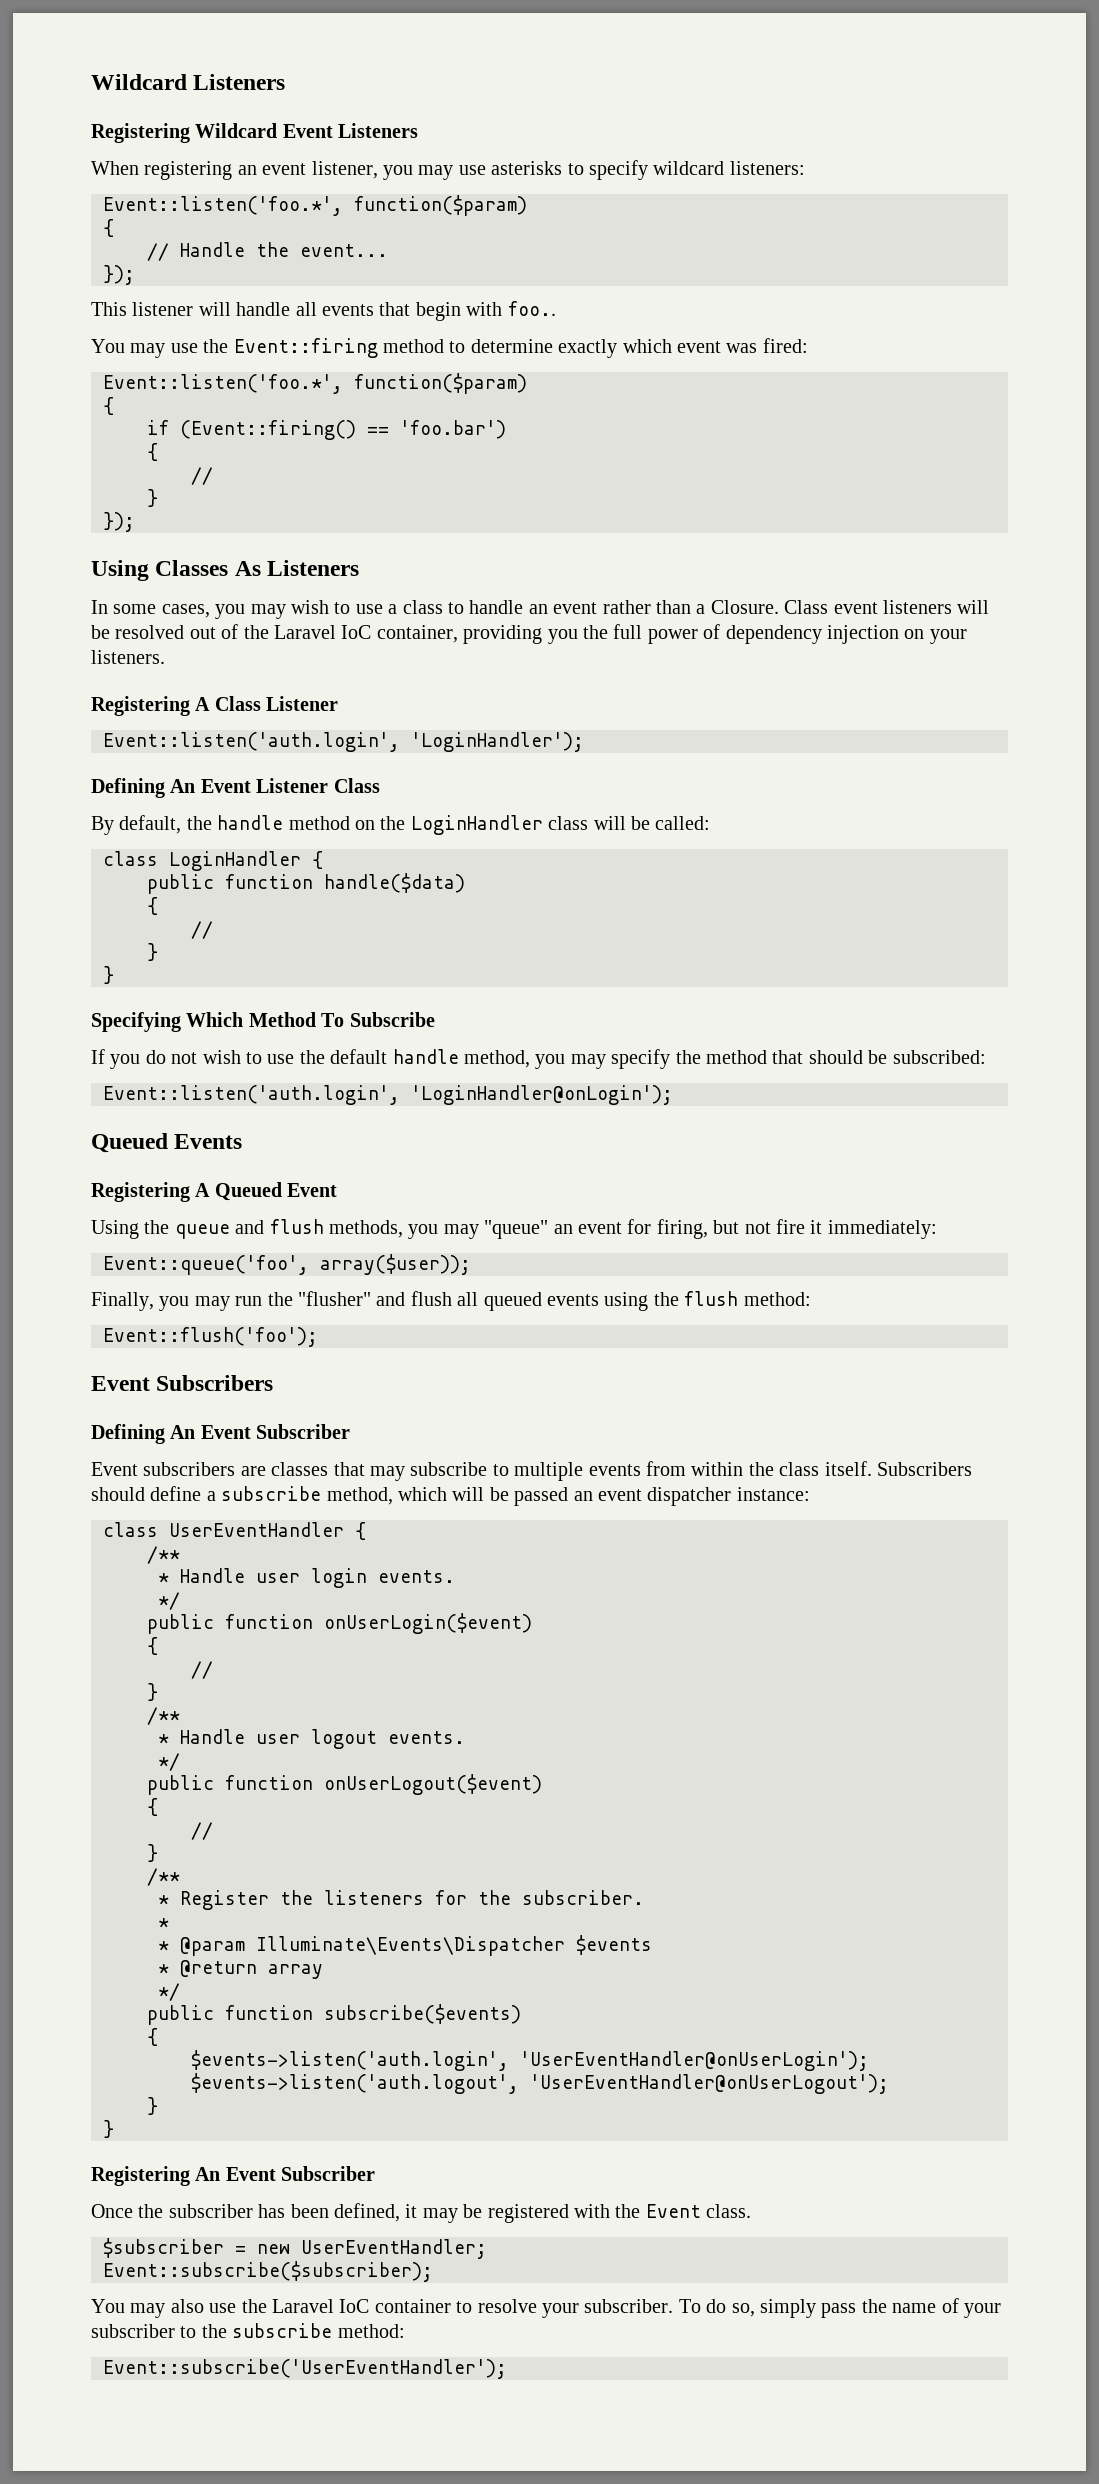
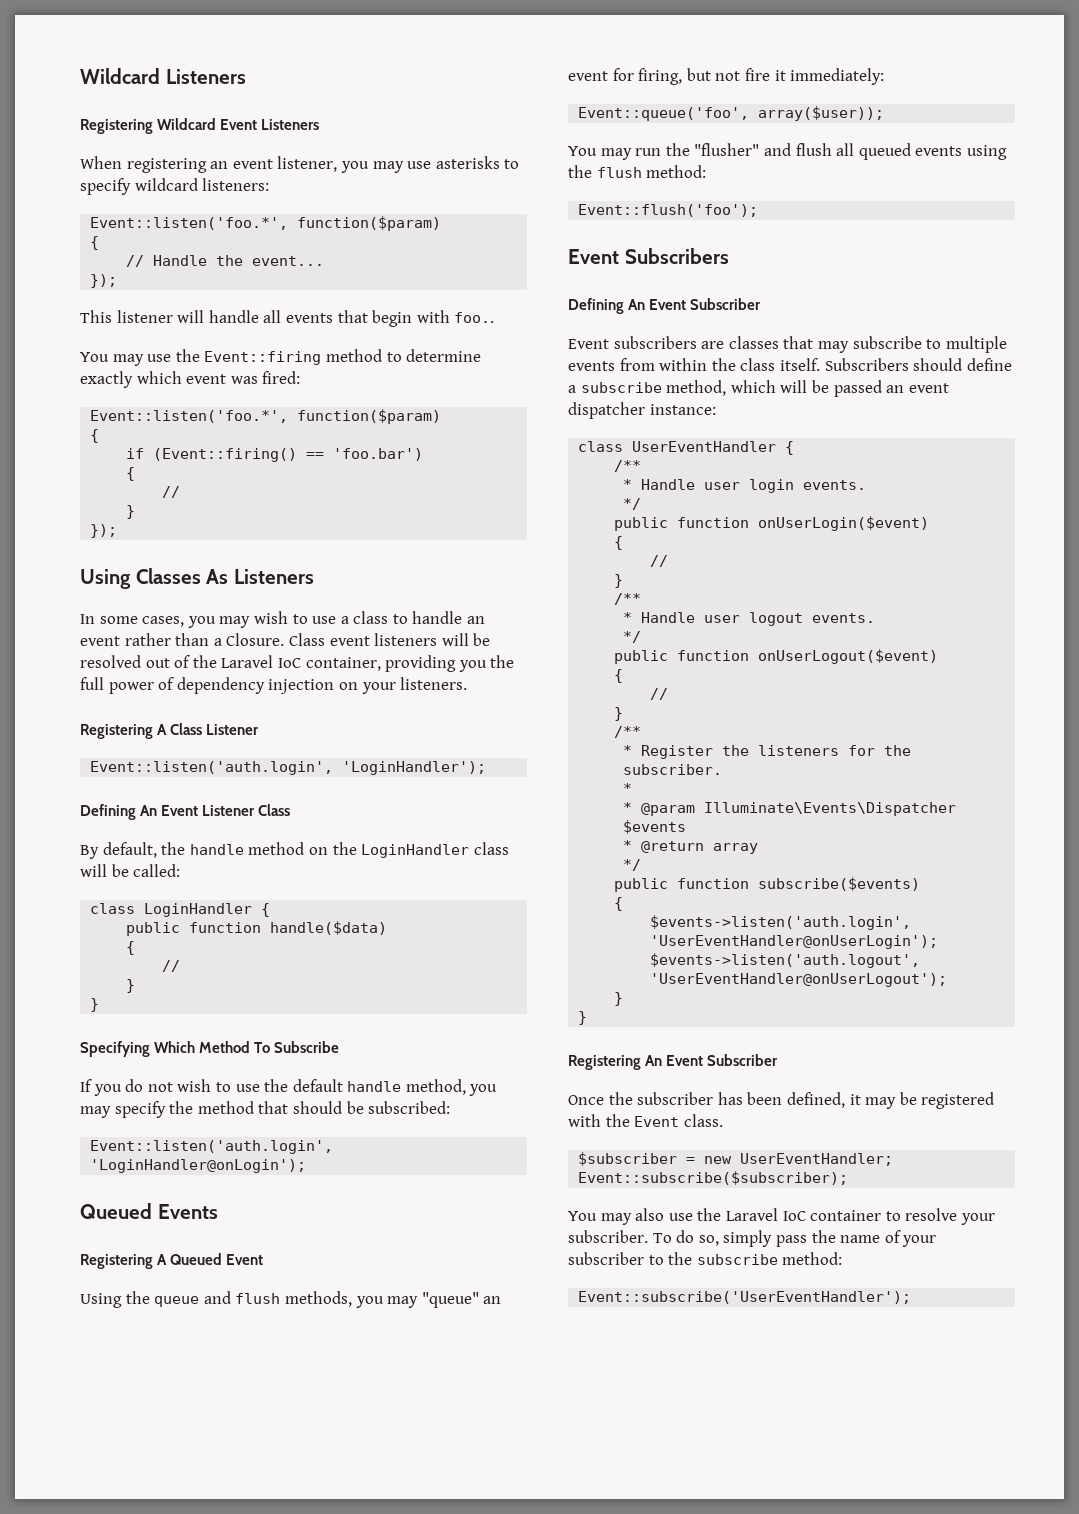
[91,1292,190,1311] Finally, you -> [568,146,597,156] You

